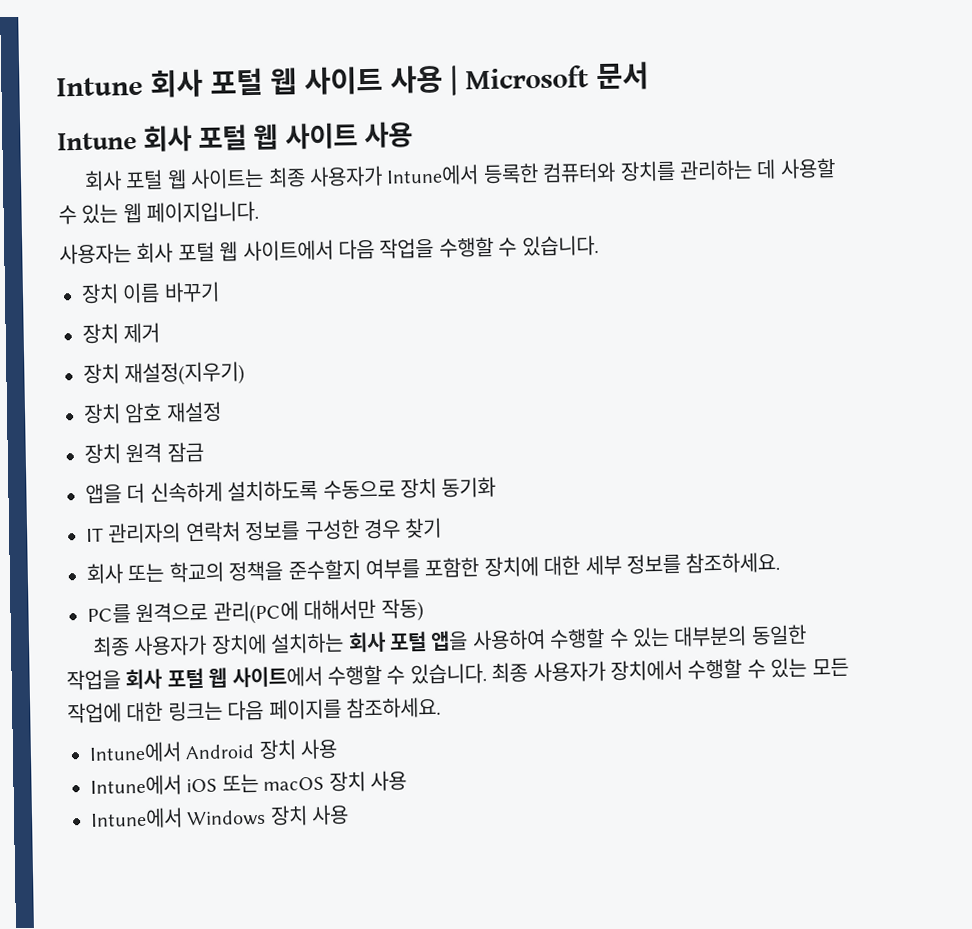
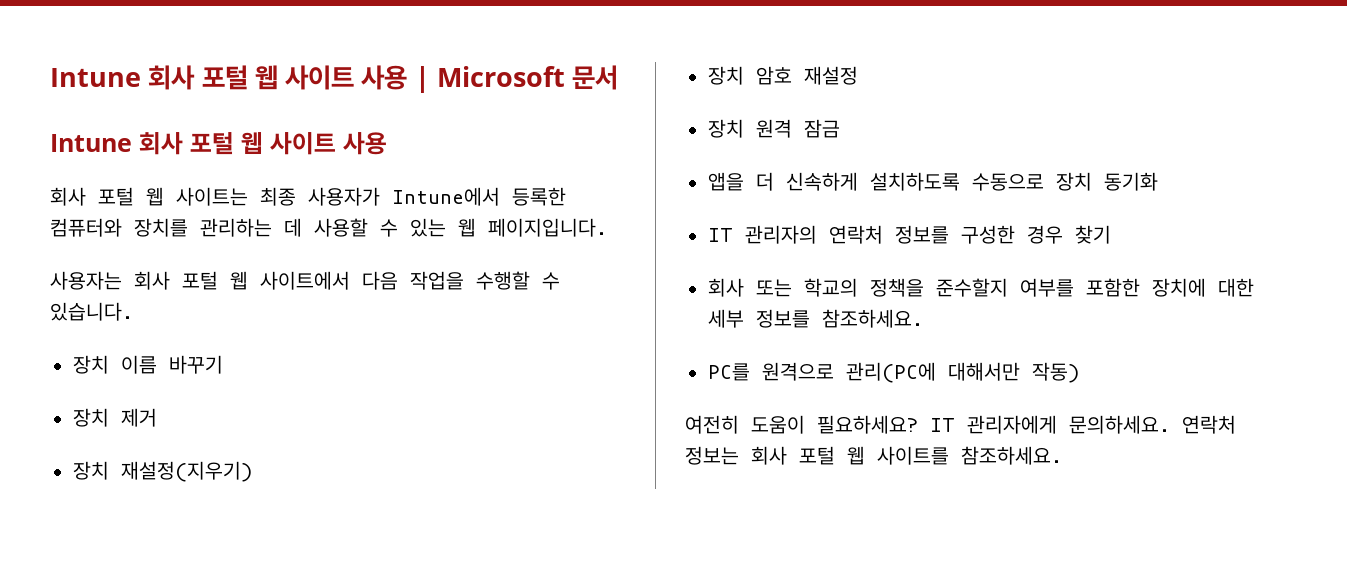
[91,624,807,657] [66,657,849,691] [67,696,441,724] [89,738,339,763] [90,770,407,796] [90,804,350,829] 최종 사용자가 장치에 설치하는 회사 포털 앱을 사용하여 수행할 수 있는 대부분의 동일한 작업을 회사 포털 웹 사이트에서 수행할 수 있습니다. 최종 사용자가 장치에서 수행할 수 있는 모든 작업에 대한 링크는 다음 페이지를 참조하세요. // Intune에서 Android 장치 사용 // Intune에서 iOS 또는 macOS 장치 사용 // Intune에서 Windows 장치 사용 -> [685,415,1236,434] [685,446,1062,465] 여전히 도움이 필요하세요? IT 관리자에게 문의하세요. 연락처 정보는 회사 포털 웹 사이트를 참조하세요.

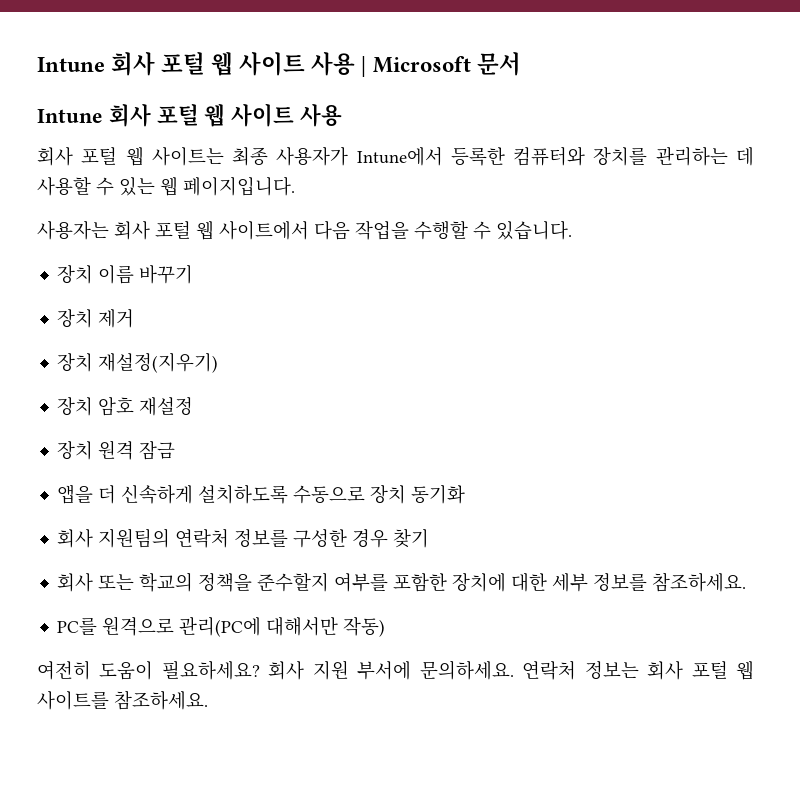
[707,225,817,244] IT 관리자의 -> [57,528,171,548] 회사 지원팀의
[930,415,1057,434] IT 관리자에게 -> [268,660,412,680] 회사 지원 부서에

